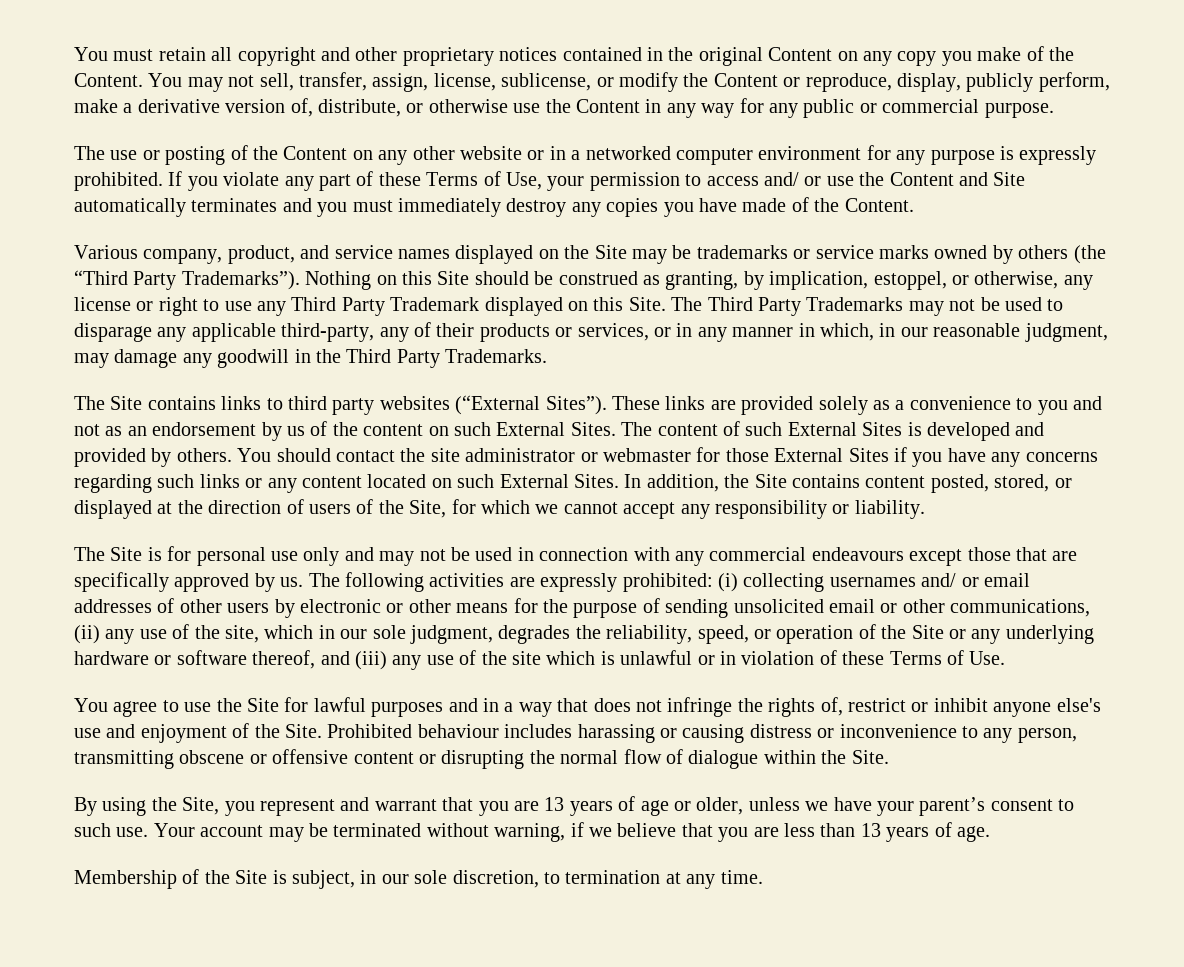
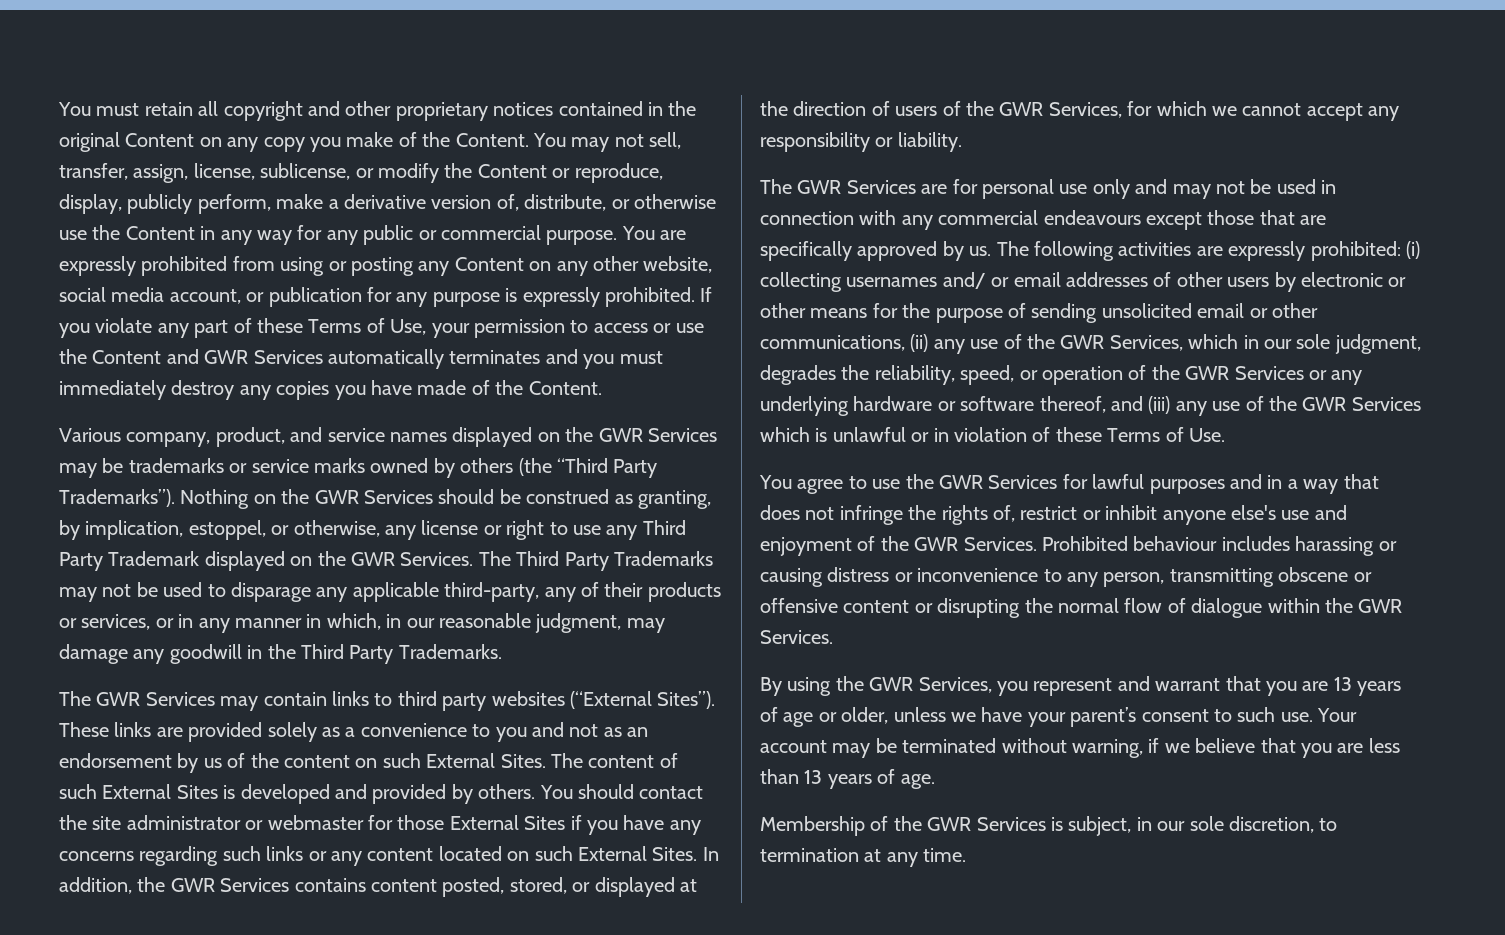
[74,145,862,165] // The use or posting of the Content on any other website or in a networked computer environment -> [621,226,687,240] [59,256,713,276] [59,287,362,307] You are expressly prohibited from using or posting any Content on any other website, social media account, or publication
[763,172,799,186] and/ -> (648, 328) none
[993,172,1026,186] Site -> [204,350,323,364] GWR Services
[594,245,627,259] Site -> [598,428,717,442] GWR Services
[402,271,470,285] this Site -> [281,489,433,504] the GWR Services
[593,297,666,311] this Site. -> [317,551,474,566] the GWR Services.
[110,396,216,410] Site contains -> [96,692,327,711] GWR Services may contain
[754,474,787,488] Site -> [170,878,290,892] GWR Services
[409,500,447,518] Site, -> [999,102,1122,118] GWR Services,
[110,547,162,561] Site is -> [797,180,948,194] GWR Services are
[225,625,259,643] site, -> [1060,335,1183,351] GWR Services,
[911,625,944,639] Site -> [1185,366,1304,380] GWR Services
[511,651,541,665] site -> [1302,397,1421,411] GWR Services
[247,698,279,712] Site -> [938,475,1058,489] GWR Services
[285,724,322,738] Site. -> [914,537,1037,551] GWR Services.
[851,750,889,764] Site. -> [1358,599,1403,613] [760,630,833,644] GWR Services.
[182,797,220,815] Site, -> [869,677,992,693] GWR Services,
[235,870,268,884] Site -> [927,817,1046,831] GWR Services

